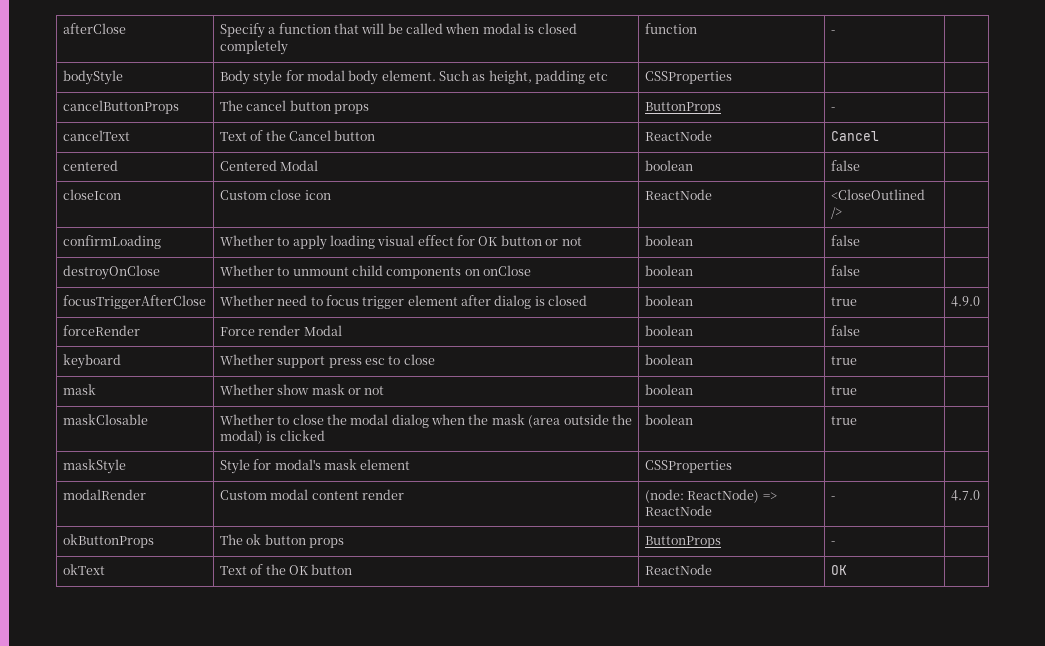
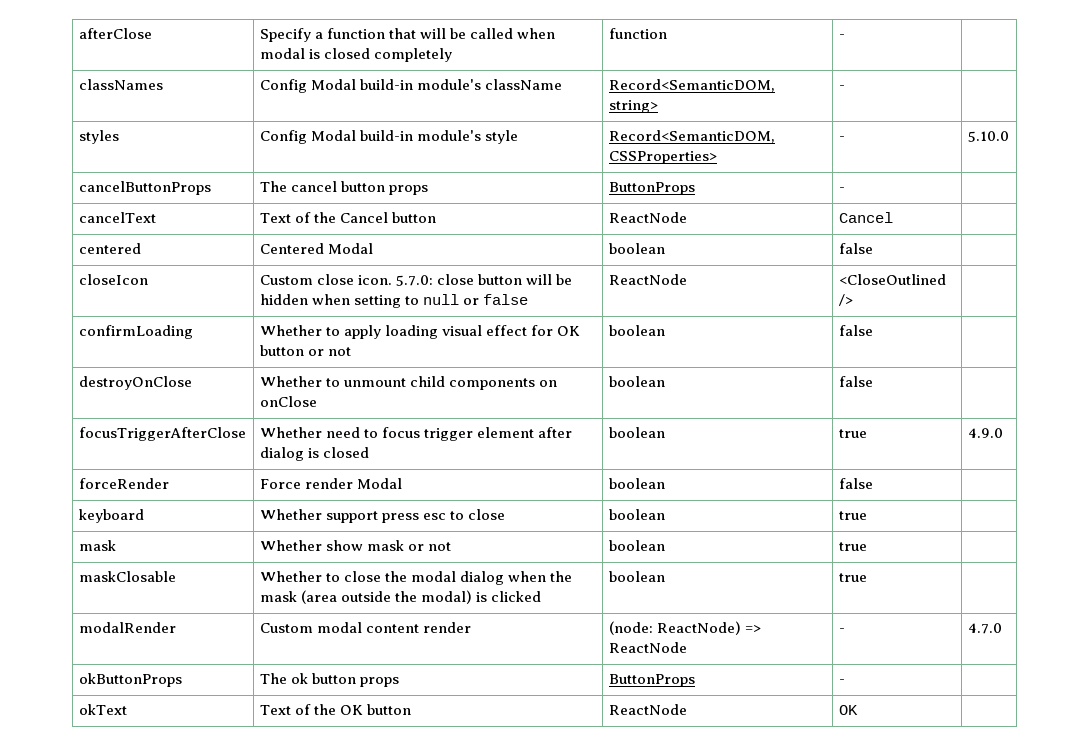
[62,70,123,85] [219,70,608,85] [644,71,732,84] bodyStyle | Body style for modal body element. Such as height, padding etc | CSSProperties | | -> [78,79,163,90] [259,79,562,93] [608,79,775,92] [608,100,658,113] [838,85,845,90] [78,130,119,144] [259,130,518,144] [608,130,775,143] [608,151,717,164] [838,136,845,141] [967,131,1009,142] classNames | Config Modal build-in module's className | Record<SemanticDOM, string> | - | // styles | Config Modal build-in module's style | Record<SemanticDOM, CSSProperties> | - | 5.10.0
[304,190,331,200] icon -> [357,274,572,286] [259,294,528,308] icon. 5.7.0: close button will be hidden when setting to null or false
[62,459,126,474] [219,459,411,474] [644,460,732,473] // maskStyle | Style for modal's mask element | CSSProperties | | -> (867, 577) none

